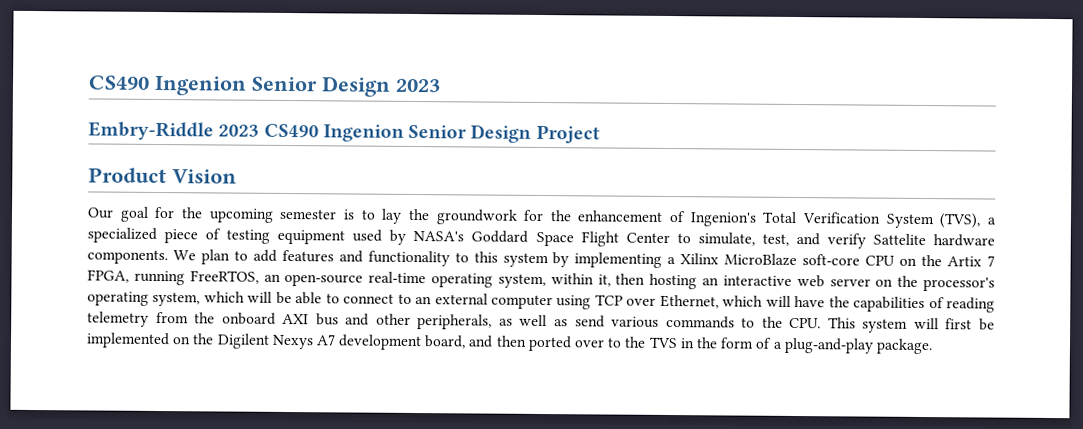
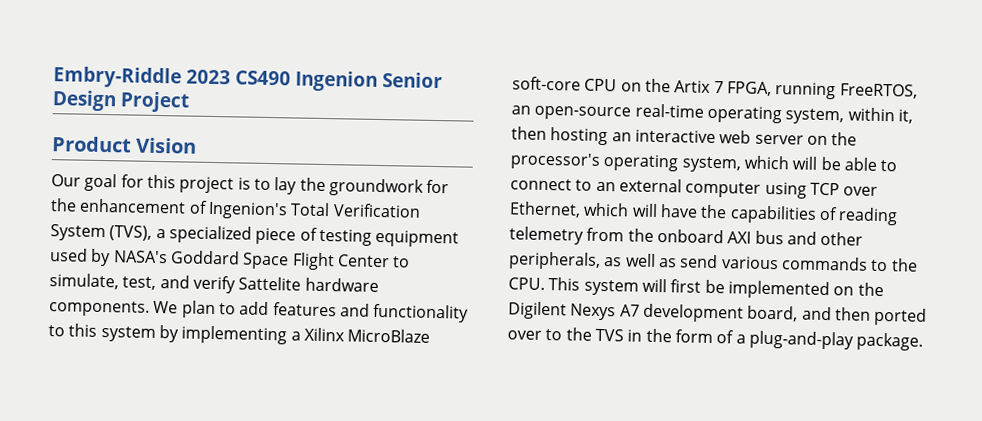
[88,75,441,97] CS490 Ingenion Senior Design 2023 // -> (53, 77) none
[180,207,338,223] the upcoming semester -> [146,174,235,194] this project

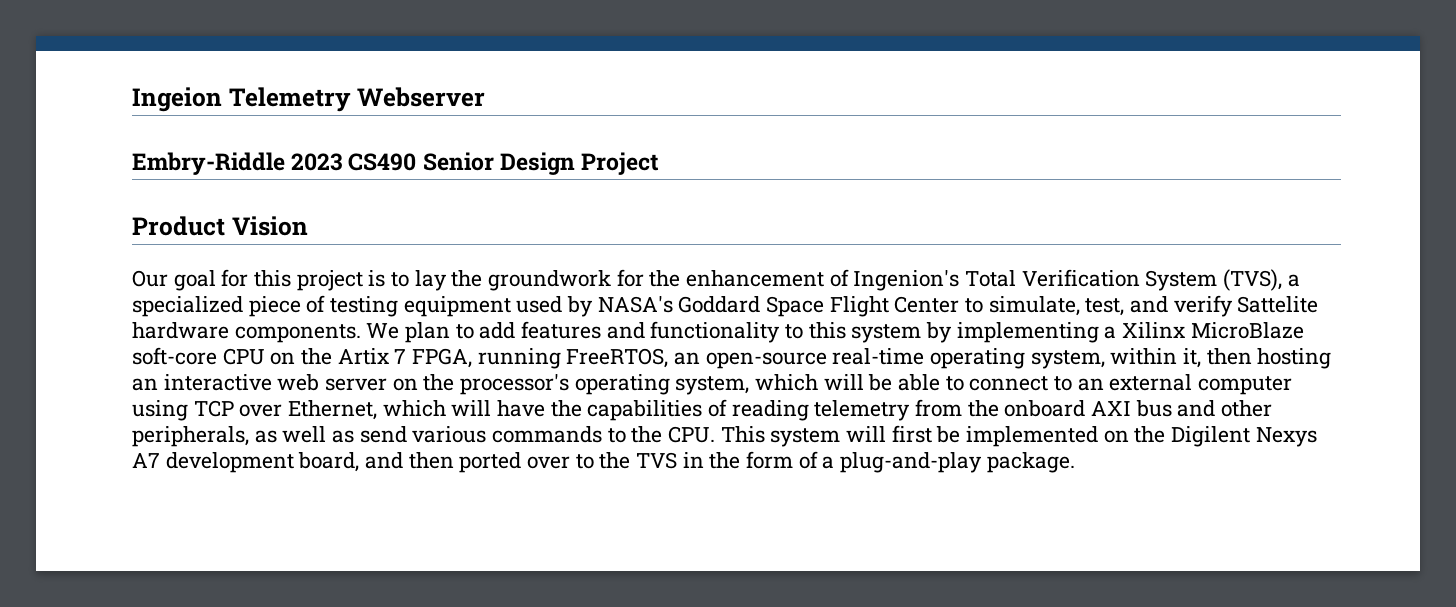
(53, 77) none -> [132,87,486,112] Ingeion Telemetry Webserver //
[295,70,378,92] Ingenion -> (417, 162) none

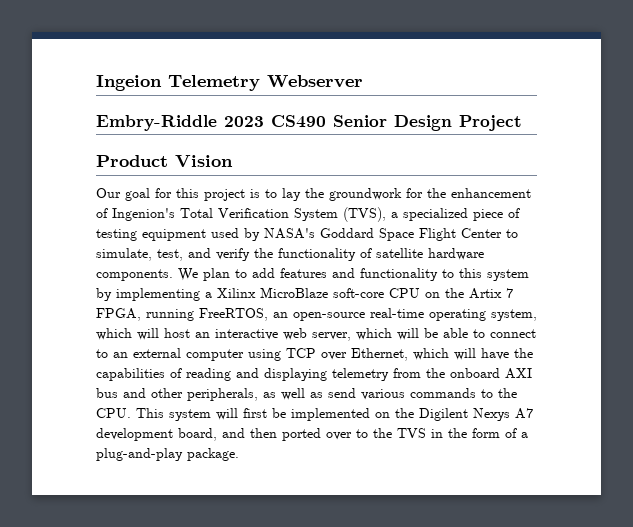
[1237,296,1319,313] Sattelite -> [254,248,423,261] the functionality of satellite
[1110,348,1332,369] [132,374,750,395] within it, then hosting an interactive web server on the processor's operating system, -> [96,328,351,341] which will host an interactive web server,
(809, 410) none -> [236,368,327,381] and displaying

